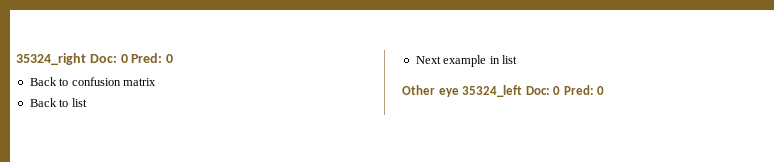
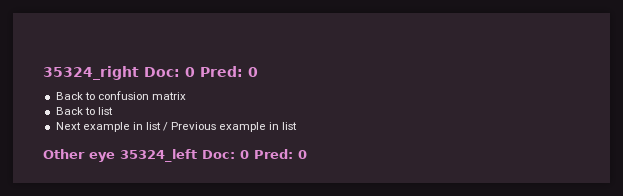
(517, 59) none -> [163,122,298,132] / Previous example in list

